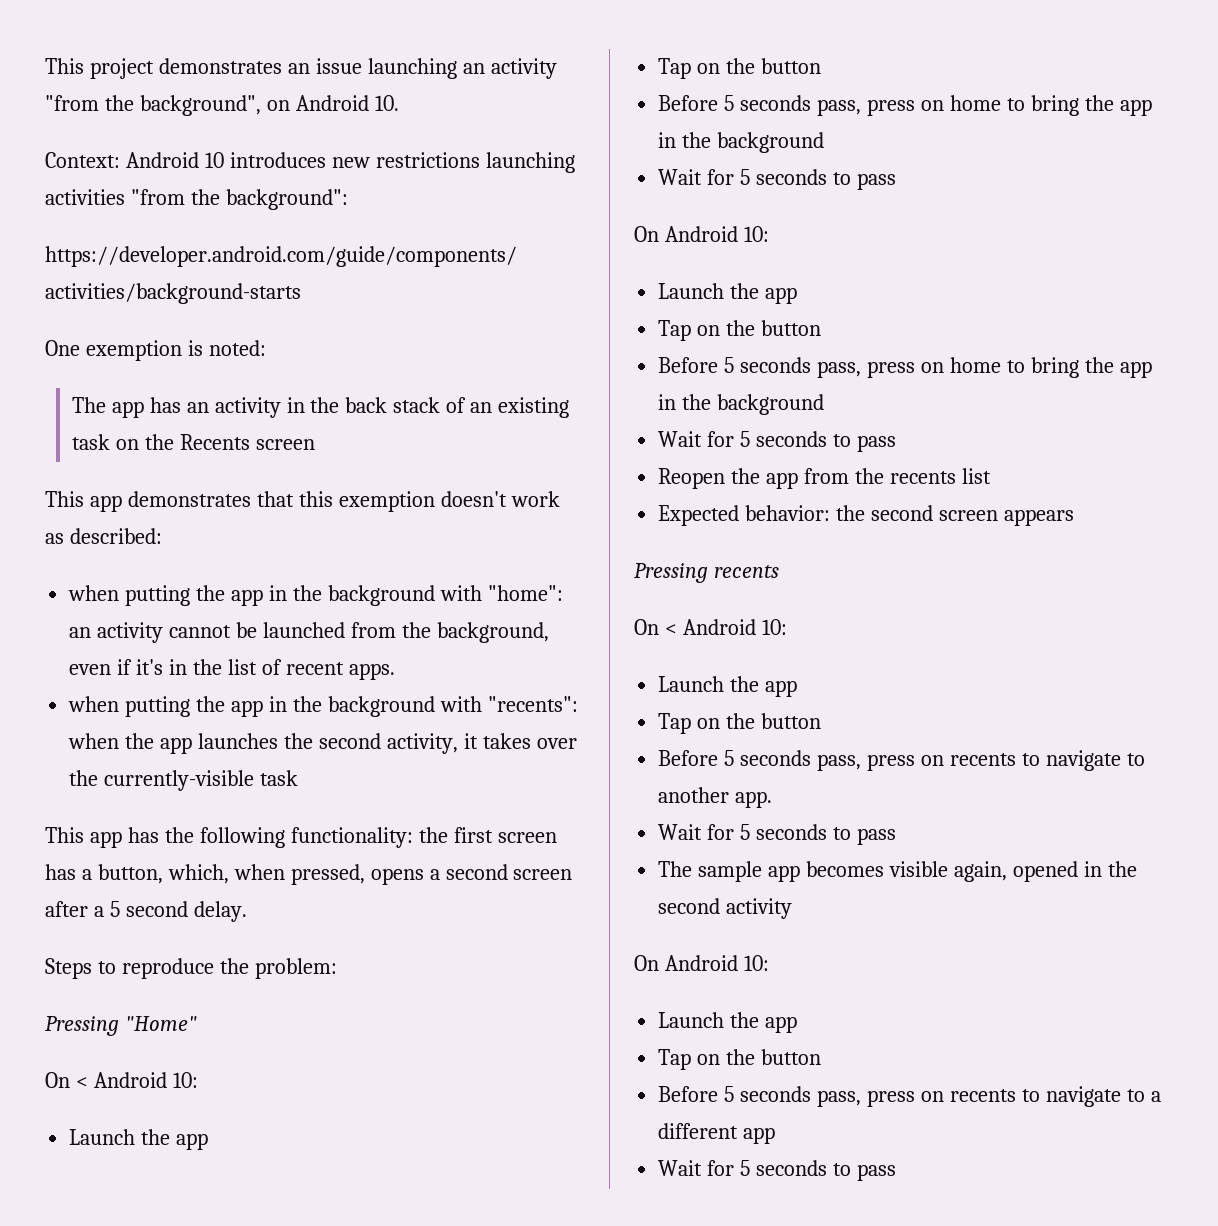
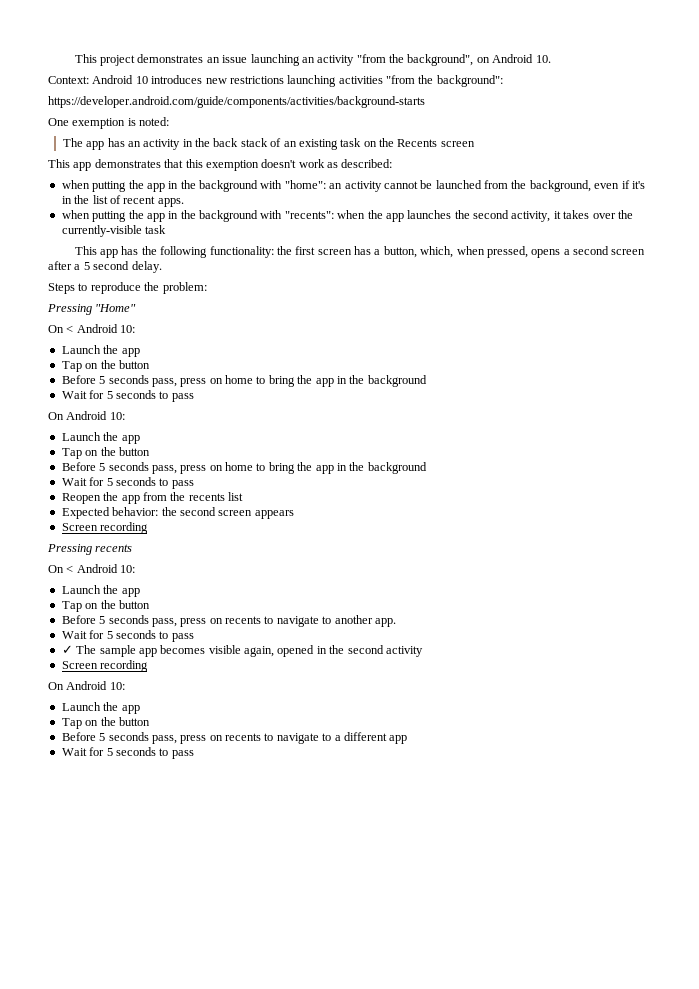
(1074, 517) none -> [61,522,149,534] // Screen recording
(896, 836) none -> [61,645,73,654] ✓
(793, 908) none -> [61,660,149,672] // Screen recording

